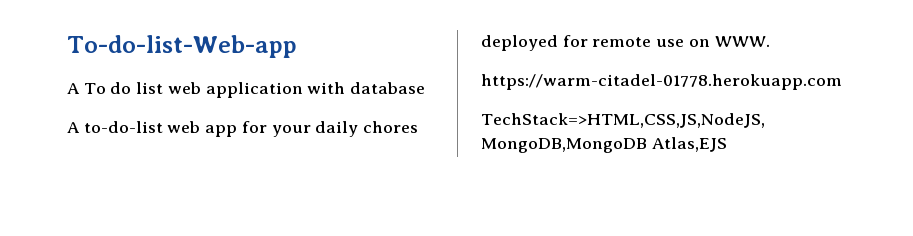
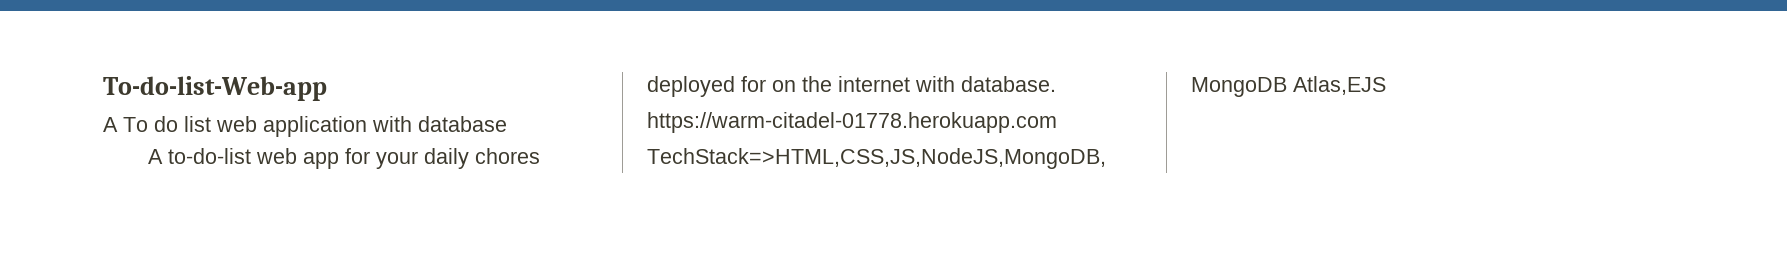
[592,36,770,47] remote use on WWW. -> [772,76,1056,92] on the internet with database.

